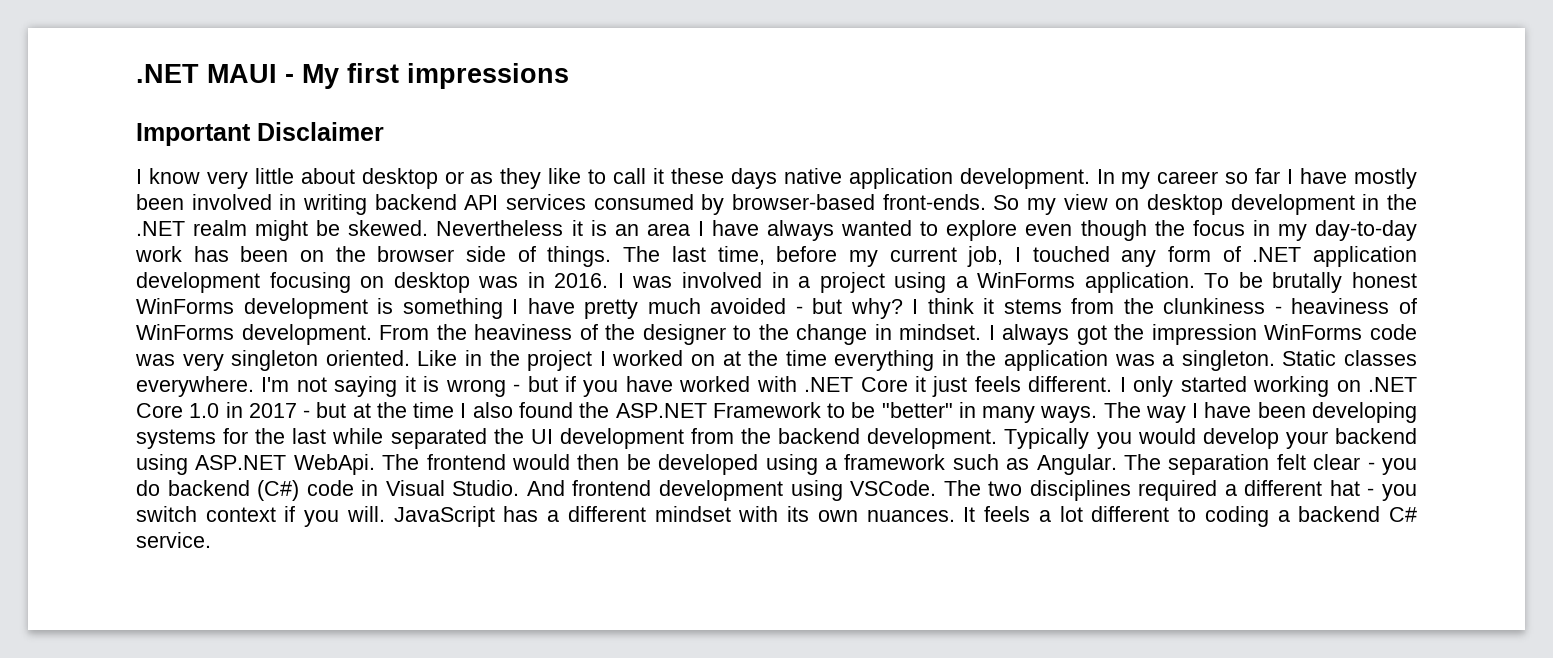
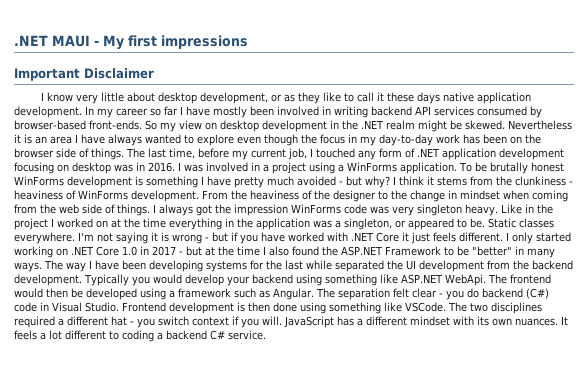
(438, 178) none -> [199,92,268,104] development,
[899,324,982,340] mindset. -> [460,190,568,202] [14,204,150,216] mindset when coming from the web side of things.
[325,350,410,366] oriented. -> [465,204,498,216] heavy.
[1181,350,1275,371] singleton. -> [344,218,485,230] singleton, or appeared to be.
(188, 464) none -> [324,274,398,286] something like
[526,480,843,501] And frontend development using -> [122,302,402,314] Frontend development is then done using something like

